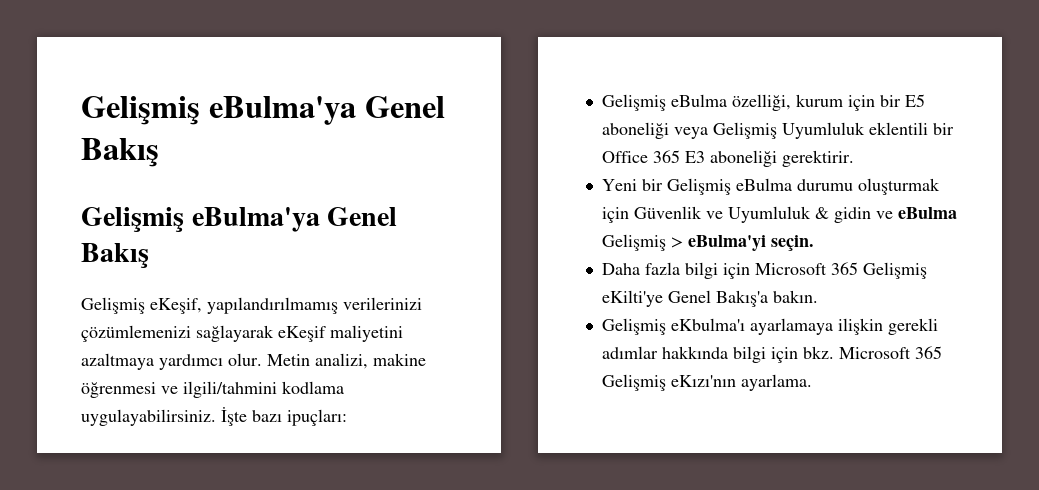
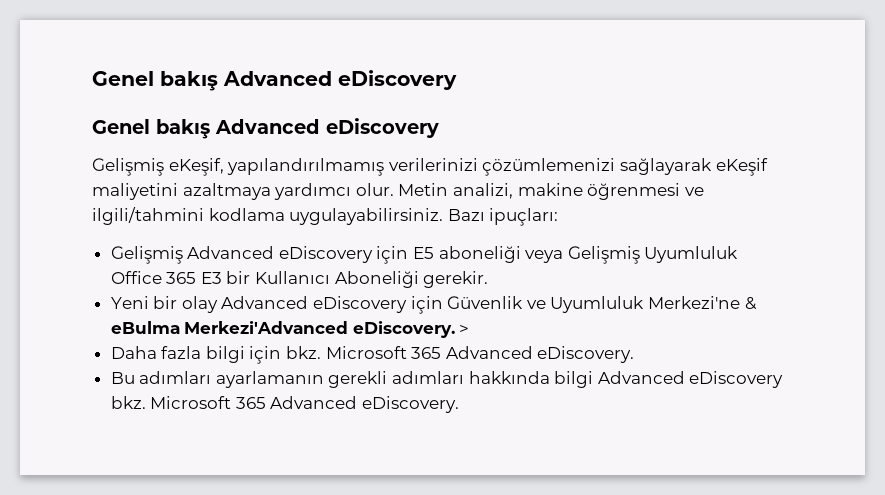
[81,96,445,125] [81,138,159,167] [81,207,398,232] [81,243,149,268] Gelişmiş eBulma'ya Genel Bakış // Gelişmiş eBulma'ya Genel Bakış -> [92,70,457,91] [92,118,439,139] Genel bakış Advanced eDiscovery // Genel bakış Advanced eDiscovery
[221,407,282,426] İşte bazı -> [447,209,485,221] Bazı
[670,94,901,111] eBulma özelliği, kurum için bir -> [187,246,409,264] Advanced eDiscovery için
[868,122,954,135] eklentili bir -> (739, 254) none
[709,150,854,167] [601,178,940,195] [601,206,957,223] [601,234,666,251] aboneliği gerektirir. // Yeni bir Gelişmiş eBulma durumu oluşturmak için Güvenlik ve Uyumluluk & gidin ve eBulma Gelişmiş -> [226,271,489,288] [110,296,757,314] [110,321,455,338] bir Kullanıcı Aboneliği gerekir. // Yeni bir olay Advanced eDiscovery için Güvenlik ve Uyumluluk Merkezi'ne & eBulma Merkezi'Advanced eDiscovery.
[687,235,814,251] eBulma'yi seçin. -> (470, 329) none
[754,262,927,279] [601,290,818,307] [601,318,938,335] [601,346,942,363] [601,374,812,391] Microsoft 365 Gelişmiş eKilti'ye Genel Bakış'a bakın. // Gelişmiş eKbulma'ı ayarlamaya ilişkin gerekli adımlar hakkında bilgi için bkz. Microsoft 365 Gelişmiş eKızı'nın ayarlama. -> [286,346,635,363] [110,371,784,388] [110,396,460,413] bkz. Microsoft 365 Advanced eDiscovery. // Bu adımları ayarlamanın gerekli adımları hakkında bilgi Advanced eDiscovery bkz. Microsoft 365 Advanced eDiscovery.

